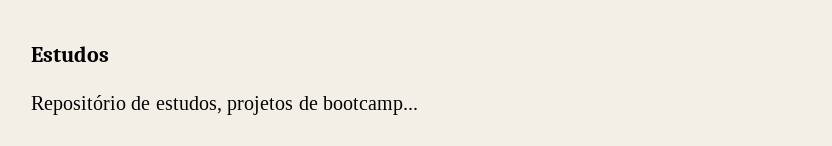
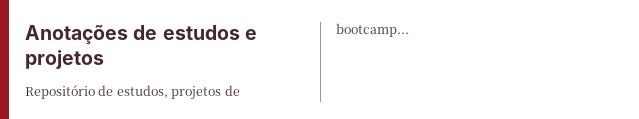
[31,46,109,62] Estudos -> [25,25,257,44] [25,50,104,69] Anotações de estudos e projetos

